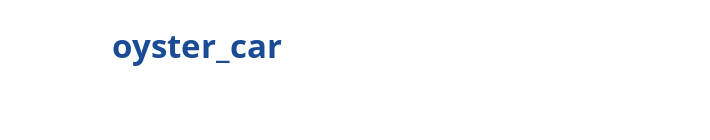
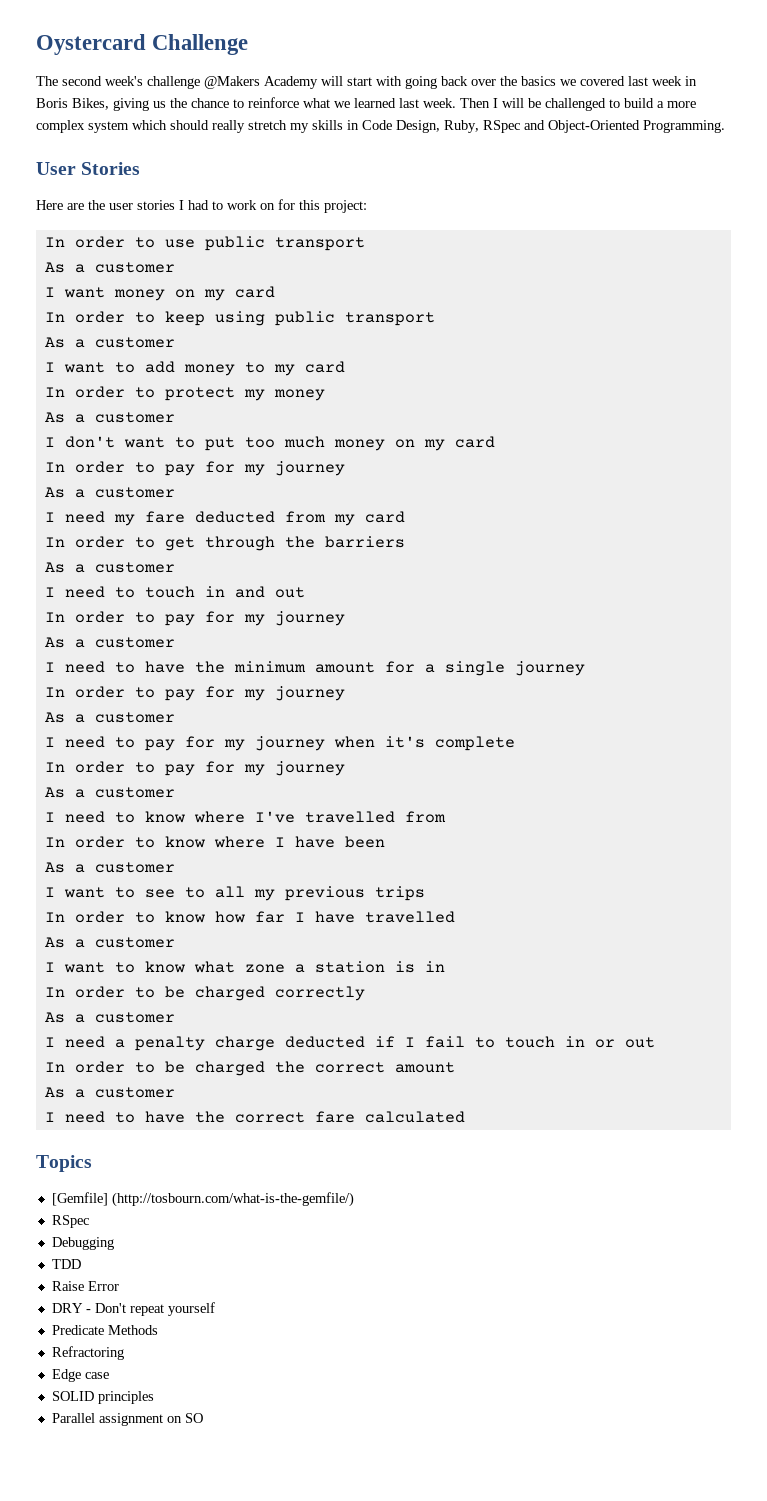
[112,36,282,66] oyster_car -> [36,34,249,55] [36,76,697,89] [36,97,696,111] [36,120,725,133] [36,162,141,175] [36,199,367,213] [44,236,365,251] [44,262,175,273] [44,286,275,301] [44,311,435,326] [44,337,175,348] [44,361,345,376] [44,386,325,401] [44,412,175,423] [44,436,495,451] [44,461,345,476] [44,487,175,498] [44,511,405,526] [44,536,405,551] [44,562,175,573] [44,586,305,598] [44,611,345,626] [44,637,175,648] [44,661,585,676] [44,686,345,701] [44,712,175,723] [44,736,515,751] [44,761,345,776] [44,787,175,798] [44,811,446,823] [44,836,385,848] [44,862,175,873] [44,886,425,901] [44,911,455,923] [44,937,175,948] [44,961,445,973] [44,986,365,1001] [44,1012,175,1023] [44,1036,655,1051] [44,1061,455,1076] [44,1087,175,1098] [44,1111,465,1123] [36,1155,92,1172] [51,1192,354,1207] [51,1215,89,1228] [51,1237,114,1250] [51,1259,81,1269] [51,1281,119,1291] [51,1302,215,1316] [51,1325,158,1335] [51,1346,124,1360] [51,1369,109,1382] [51,1391,154,1404] [51,1413,203,1426] Oystercard Challenge // The second week's challenge @Makers Academy will start with going back over the basics we covered last week in Boris Bikes, giving us the chance to reinforce what we learned last week. Then I will be challenged to build a more complex system which should really stretch my skills in Code Design, Ruby, RSpec and Object-Oriented Programming. // User Stories // Here are the user stories I had to work on for this project: // In order to use public transport // As a customer // I want money on my card // In order to keep using public transport // As a customer // I want to add money to my card // In order to protect my money // As a customer // I don't want to put too much money on my card // In order to pay for my journey // As a customer // I need my fare deducted from my card // In order to get through the barriers // As a customer // I need to touch in and out // In order to pay for my journey // As a customer // I need to have the minimum amount for a single journey // In order to pay for my journey // As a customer // I need to pay for my journey when it's complete // In order to pay for my journey // As a customer // I need to know where I've travelled from // In order to know where I have been // As a customer // I want to see to all my previous trips // In order to know how far I have travelled // As a customer // I want to know what zone a station is in // In order to be charged correctly // As a customer // I need a penalty charge deducted if I fail to touch in or out // In order to be charged the correct amount // As a customer // I need to have the correct fare calculated // Topics // [Gemfile] (http://tosbourn.com/what-is-the-gemfile/) // RSpec // Debugging // TDD // Raise Error // DRY - Don't repeat yourself // Predicate Methods // Refractoring // Edge case // SOLID principles // Parallel assignment on SO

